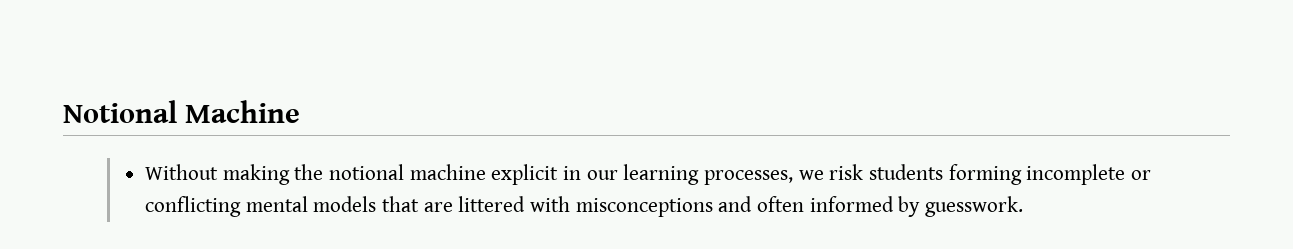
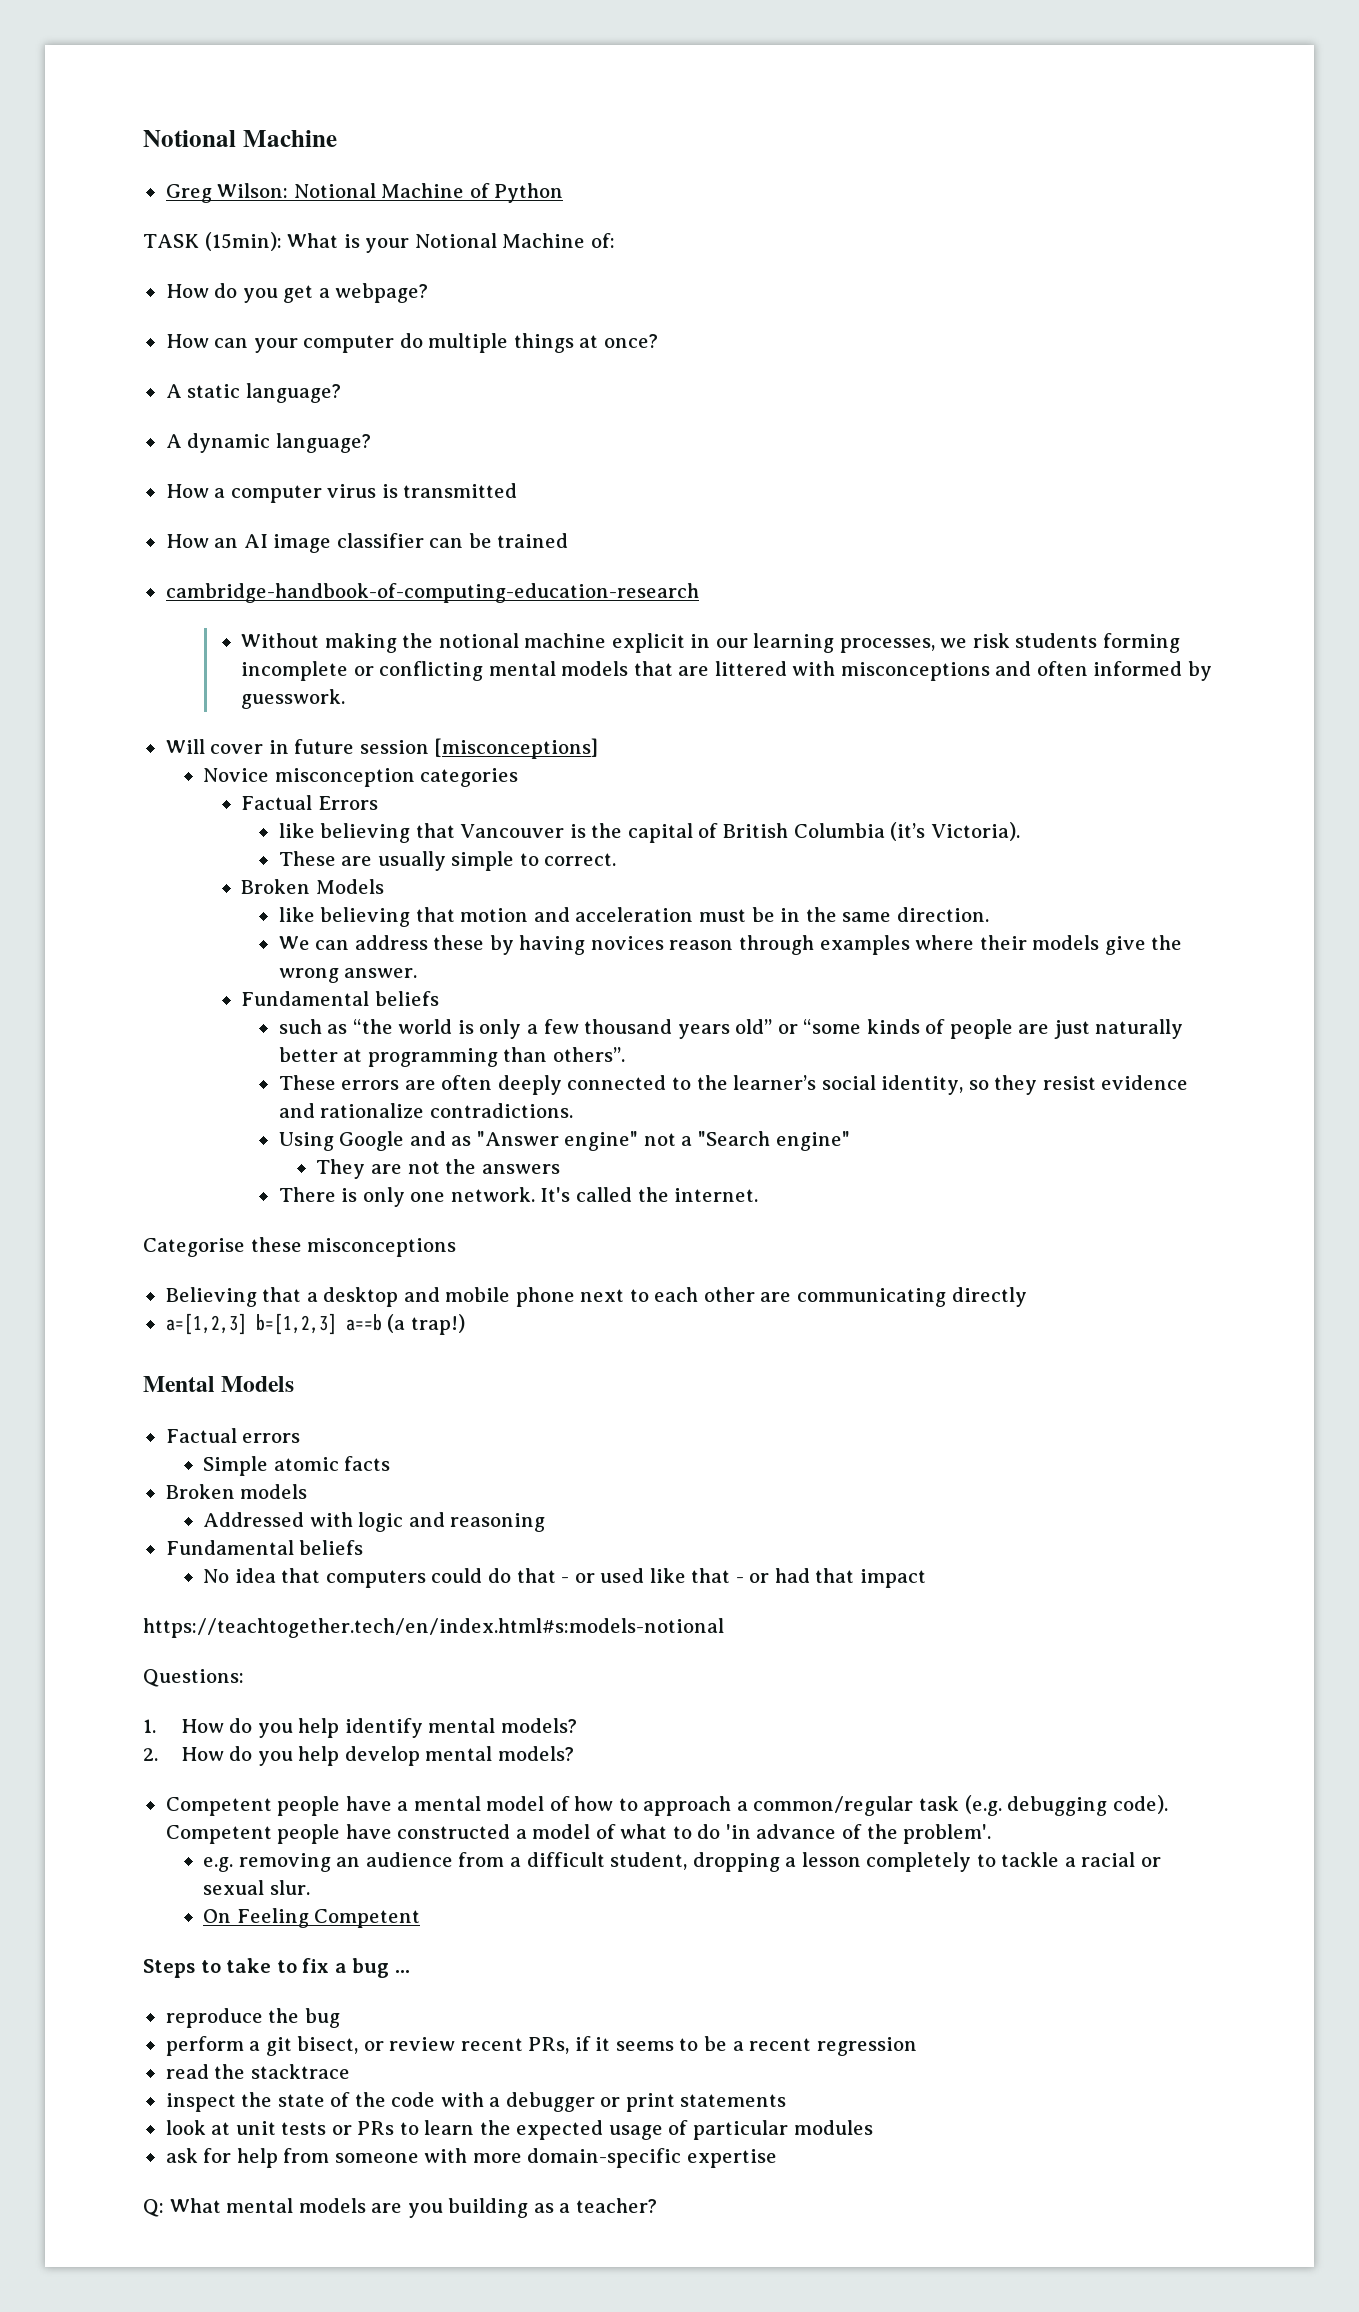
[63,100,300,123] Notional Machine -> [143,130,337,147] [165,183,564,203] [143,232,615,253] [165,283,429,303] [165,333,658,353] [165,383,341,403] [165,433,371,453] [165,483,518,503] [165,533,569,553] [165,583,699,603] Notional Machine // Greg Wilson: Notional Machine of Python // TASK (15min): What is your Notional Machine of: // How do you get a webpage? // How can your computer do multiple things at once? // A static language? // A dynamic language? // How a computer virus is transmitted // How an AI image classifier can be trained // cambridge-handbook-of-computing-education-research
(1024, 206) none -> [165,738,599,759] [203,768,519,787] [241,795,378,810] [278,822,1020,843] [278,851,617,871] [241,879,384,894] [278,907,989,927] [278,935,1183,955] [278,968,418,983] [241,991,439,1006] [278,1019,1184,1039] [278,1047,625,1067] [278,1075,1189,1095] [278,1103,573,1118] [278,1131,850,1151] [316,1159,560,1179] [278,1187,759,1207] [143,1237,457,1257] [165,1287,1027,1307] [165,1313,465,1335] [143,1376,295,1392] [165,1428,301,1443] [203,1456,391,1476] [165,1484,308,1499] [203,1512,546,1532] [165,1540,364,1555] [203,1568,926,1588] [143,1618,724,1638] [143,1669,244,1687] [143,1718,577,1738] [143,1746,574,1766] [165,1795,1168,1816] [165,1824,992,1844] [203,1852,1161,1872] [203,1880,310,1895] [203,1908,421,1928] [143,1958,410,1978] [165,2008,340,2028] [165,2036,917,2056] [165,2064,350,2079] [165,2092,787,2112] [165,2120,873,2140] [165,2148,777,2168] [143,2198,657,2218] // Will cover in future session [misconceptions] // Novice misconception categories // Factual Errors // like believing that Vancouver is the capital of British Columbia (it’s Victoria). // These are usually simple to correct. // Broken Models // like believing that motion and acceleration must be in the same direction. // We can address these by having novices reason through examples where their models give the wrong answer. // Fundamental beliefs // such as “the world is only a few thousand years old” or “some kinds of people are just naturally better at programming than others”. // These errors are often deeply connected to the learner’s social identity, so they resist evidence and rationalize contradictions. // Using Google and as "Answer engine" not a "Search engine" // They are not the answers // There is only one network. It's called the internet. // Categorise these misconceptions // Believing that a desktop and mobile phone next to each other are communicating directly // a=[1,2,3] b=[1,2,3] a==b (a trap!) // Mental Models // Factual errors // Simple atomic facts // Broken models // Addressed with logic and reasoning // Fundamental beliefs // No idea that computers could do that - or used like that - or had that impact // https://teachtogether.tech/en/index.html#s:models-notional // Questions: // 1. How do you help identify mental models? // 2. How do you help develop mental models? // Competent people have a mental model of how to approach a common/regular task (e.g. debugging code). Competent people have constructed a model of what to do 'in advance of the problem'. // e.g. removing an audience from a difficult student, dropping a lesson completely to tackle a racial or sexual slur. // On Feeling Competent // Steps to take to fix a bug ... // reproduce the bug // perform a git bisect, or review recent PRs, if it seems to be a recent regression // read the stacktrace // inspect the state of the code with a debugger or print statements // look at unit tests or PRs to learn the expected usage of particular modules // ask for help from someone with more domain-specific expertise // Q: What mental models are you building as a teacher?

